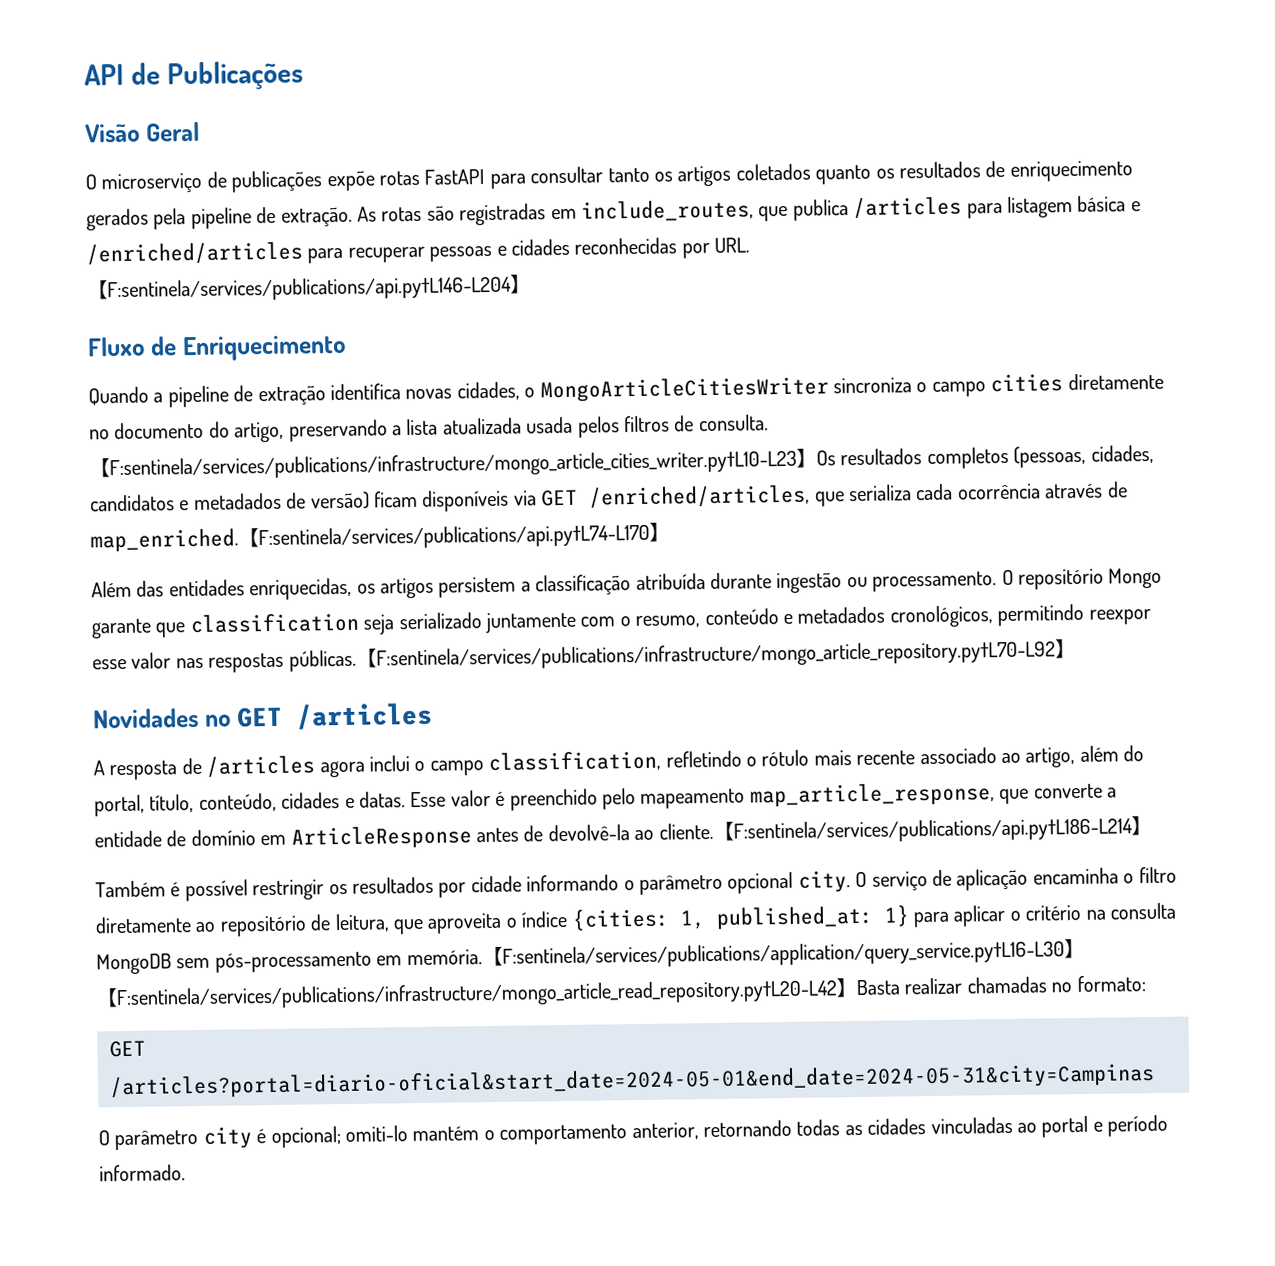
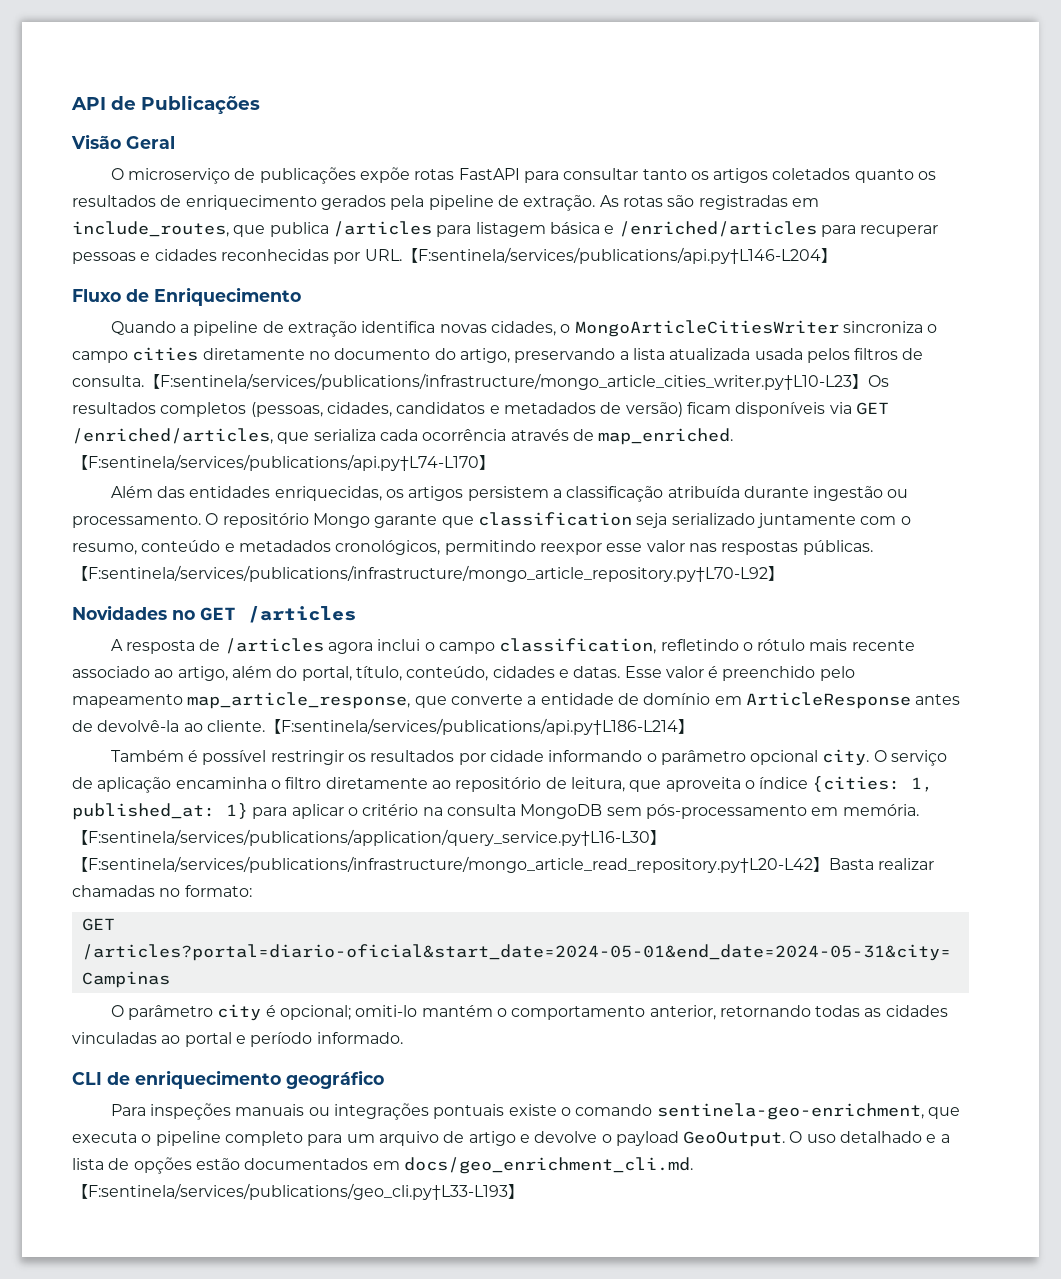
(186, 1173) none -> [72,1070,384,1089] [110,1103,960,1120] [72,1131,950,1147] [72,1157,693,1174] [72,1183,524,1200] // CLI de enriquecimento geográfico // Para inspeções manuais ou integrações pontuais existe o comando sentinela-geo-enrichment, que executa o pipeline completo para um arquivo de artigo e devolve o payload GeoOutput. O uso detalhado e a lista de opções estão documentados em docs/geo_enrichment_cli.md.【F:sentinela/services/publications/geo_cli.py†L33-L193】

